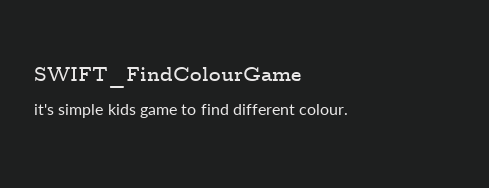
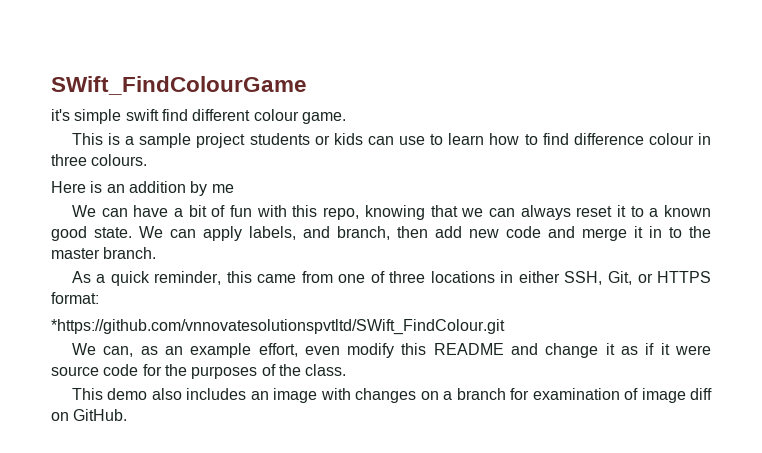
[34,67,301,88] SWIFT_FindColourGame -> [51,76,307,95] SWift_FindColourGame
[107,104,349,118] kids game to find different colour. -> [125,109,346,124] [71,133,711,148] [51,154,148,166] [51,181,234,196] [71,205,712,220] [51,226,711,241] [51,247,157,259] [71,271,711,286] [51,292,99,304] [51,319,505,335] [71,343,711,358] [51,364,347,379] [71,388,712,403] [51,409,128,421] swift find different colour game. // This is a sample project students or kids can use to learn how to find difference colour in three colours. // Here is an addition by me // We can have a bit of fun with this repo, knowing that we can always reset it to a known good state. We can apply labels, and branch, then add new code and merge it in to the master branch. // As a quick reminder, this came from one of three locations in either SSH, Git, or HTTPS format: // *https://github.com/vnnovatesolutionspvtltd/SWift_FindColour.git // We can, as an example effort, even modify this README and change it as if it were source code for the purposes of the class. // This demo also includes an image with changes on a branch for examination of image diff on GitHub.

